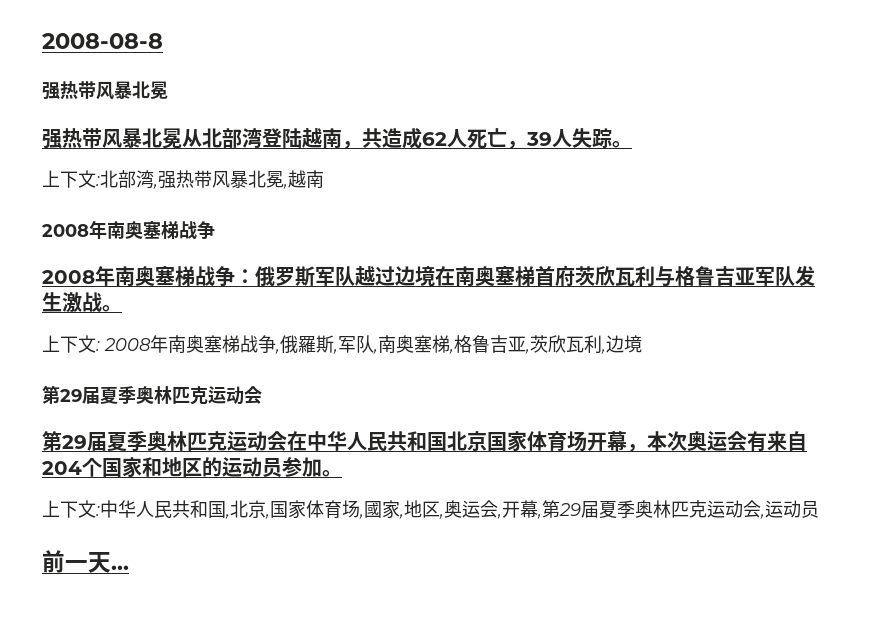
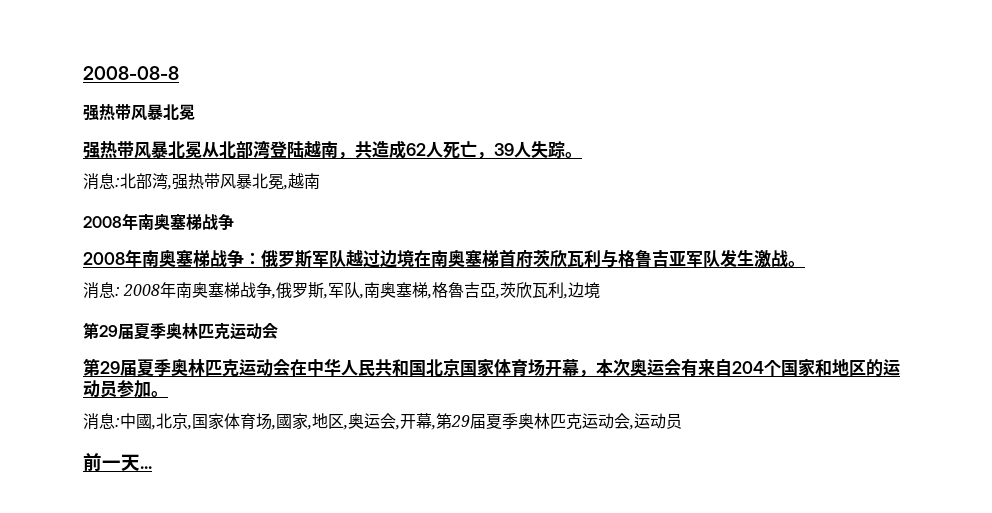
[42,170,96,188] 上下文 -> [83,173,115,190] 消息
[42,335,96,353] 上下文 -> [83,282,115,299] 消息
[298,336,316,353] 羅 -> [292,282,309,298] 罗
[472,335,526,353] 鲁吉亚 -> [448,282,497,298] 魯吉亞
[42,500,226,519] 上下文:中华人民共和国 -> [83,413,152,430] 消息:中國

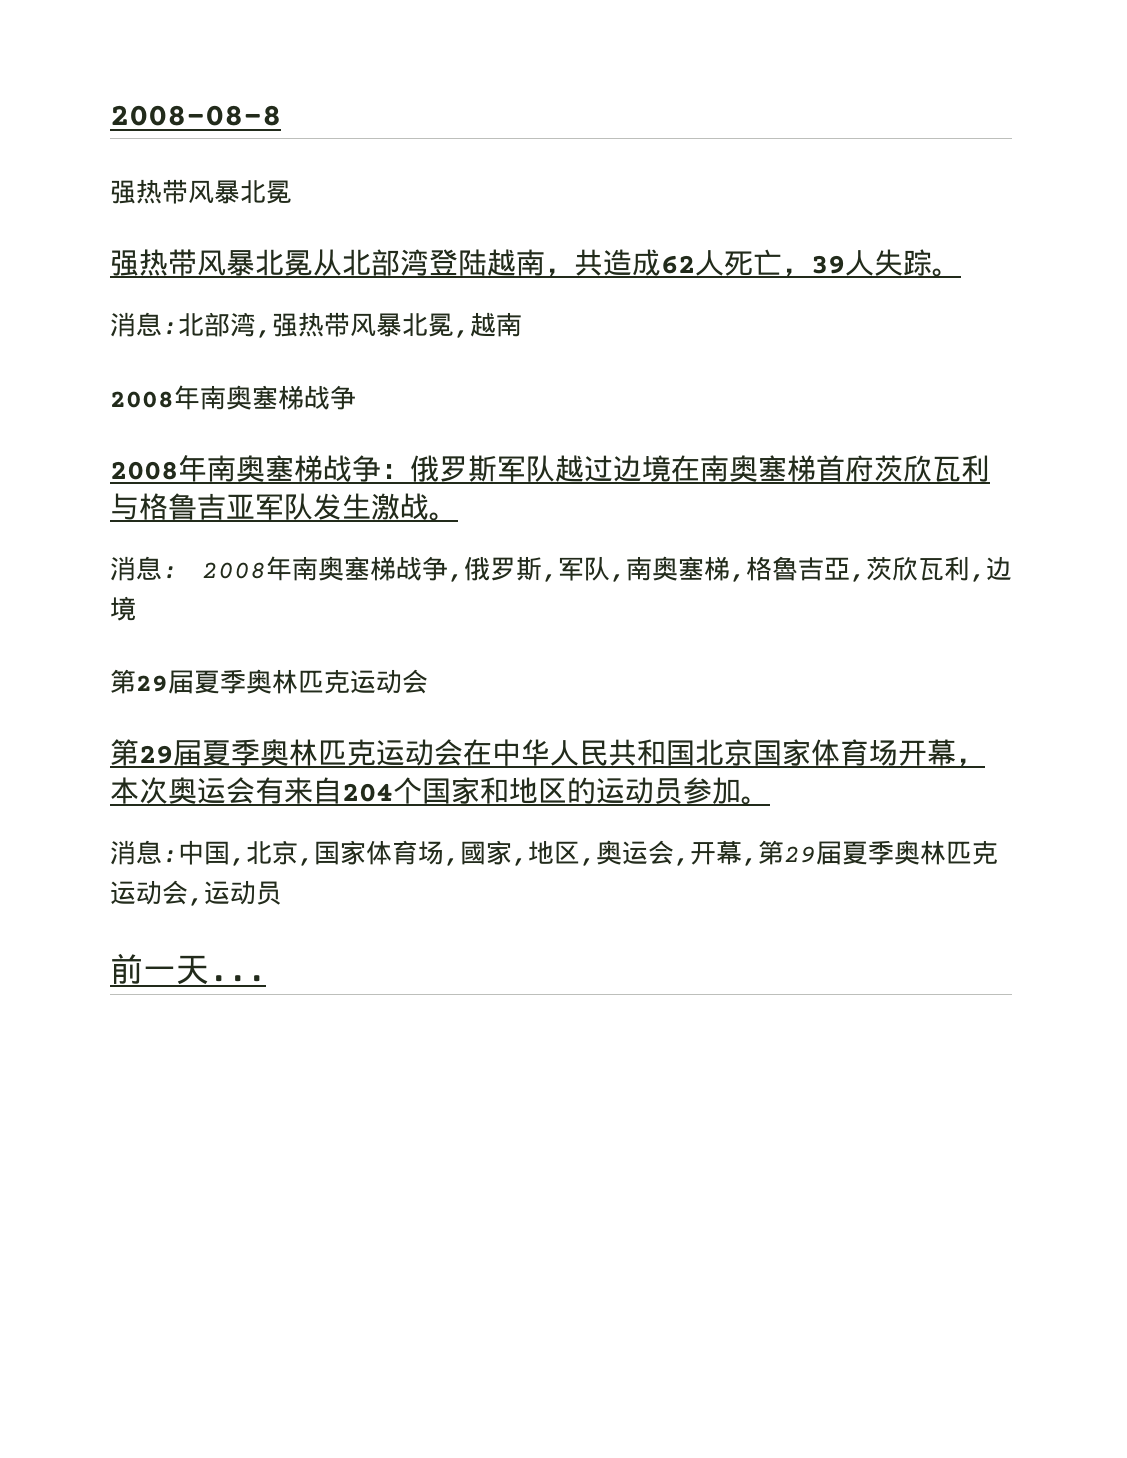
[136,414,152,429] 國 -> [204,841,230,865] 国

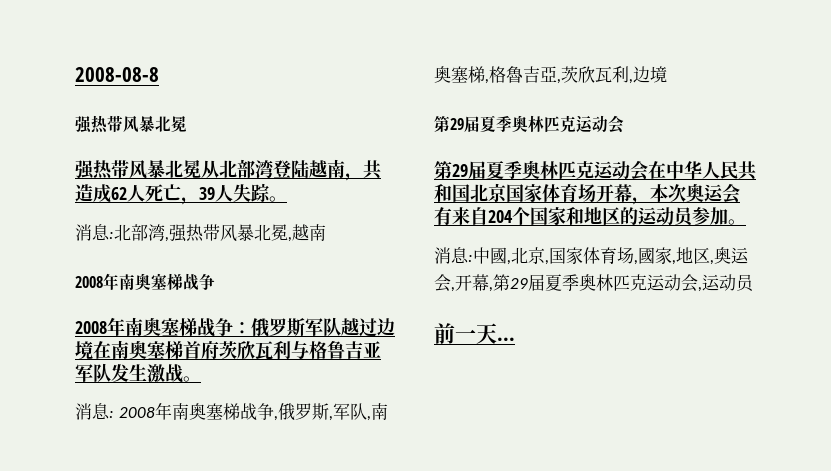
[204,841,230,865] 国 -> [490,247,507,264] 國

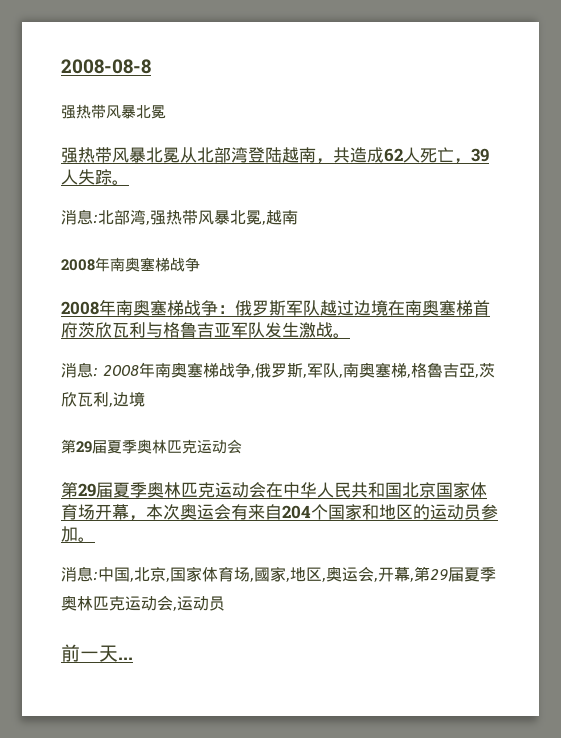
[490,247,507,264] 國 -> [114,567,130,582] 国

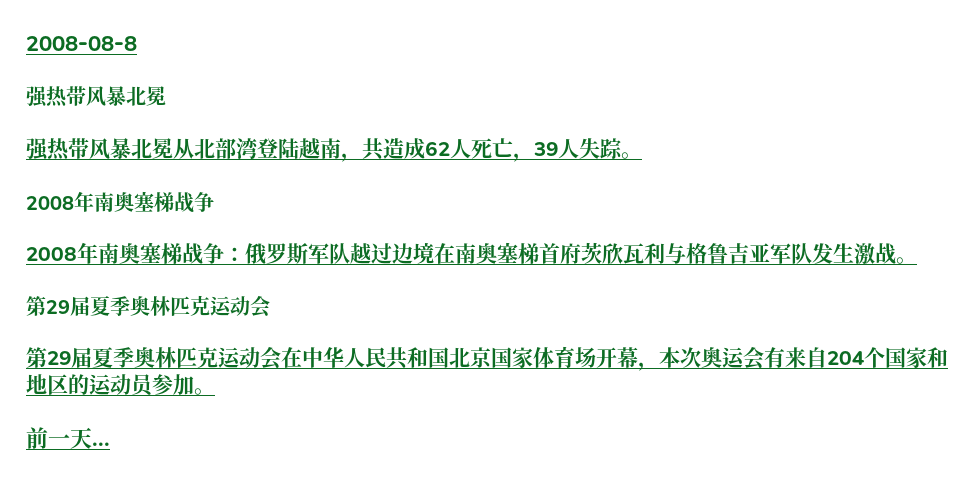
[61,209,298,225] // 消息:北部湾,强热带风暴北冕,越南 -> (642, 155) none
[61,362,495,378] [61,391,145,407] // 消息: 2008年南奥塞梯战争,俄罗斯,军队,南奥塞梯,格魯吉亞,茨欣瓦利,边境 -> (917, 260) none
[61,566,496,582] [61,595,225,611] // 消息:中国,北京,国家体育场,國家,地区,奥运会,开幕,第29届夏季奥林匹克运动会,运动员 -> (215, 391) none

